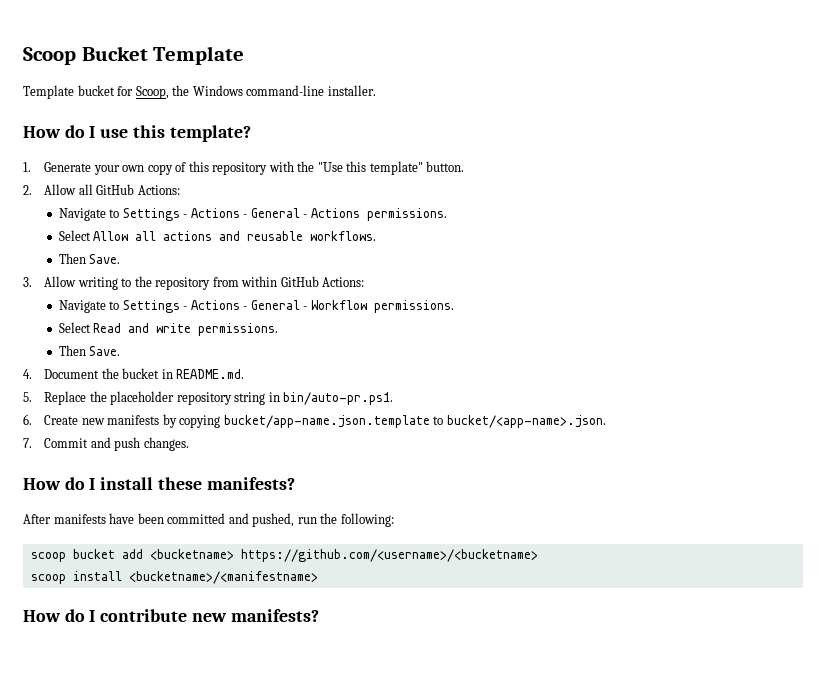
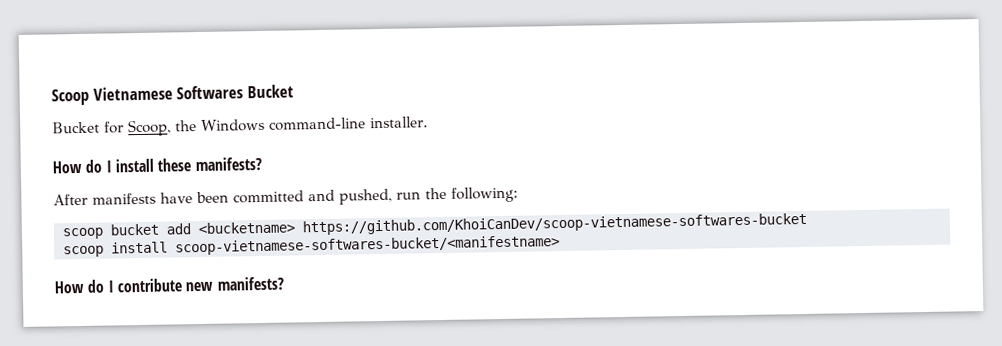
[81,46,245,65] [23,85,115,99] Bucket Template // Template bucket -> [92,84,294,101] [52,121,100,134] Vietnamese Softwares Bucket // Bucket
[23,125,251,142] [23,161,465,175] [23,184,180,195] [58,208,447,221] [58,230,377,241] [58,253,121,264] [23,276,365,290] [58,300,454,313] [58,322,279,336] [58,345,121,356] [23,368,245,379] [23,391,394,405] [23,414,606,428] [23,437,189,451] // How do I use this template? // 1. Generate your own copy of this repository with the "Use this template" button. // 2. Allow all GitHub Actions: // Navigate to Settings - Actions - General - Actions permissions. // Select Allow all actions and reusable workflows. // Then Save. // 3. Allow writing to the repository from within GitHub Actions: // Navigate to Settings - Actions - General - Workflow permissions. // Select Read and write permissions. // Then Save. // 4. Document the bucket in README.md. // 5. Replace the placeholder repository string in bin/auto-pr.ps1. // 6. Create new manifests by copying bucket/app-name.json.template to bucket/<app-name>.json. // 7. Commit and push changes. -> (428, 122) none
[240,549,538,562] https://github.com/<username>/<bucketname> -> [302,212,807,236] https://github.com/KhoiCanDev/scoop-vietnamese-softwares-bucket
[128,571,318,584] <bucketname>/<manifestname> -> [175,235,560,256] scoop-vietnamese-softwares-bucket/<manifestname>

